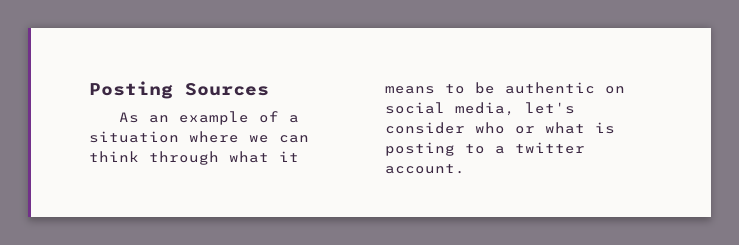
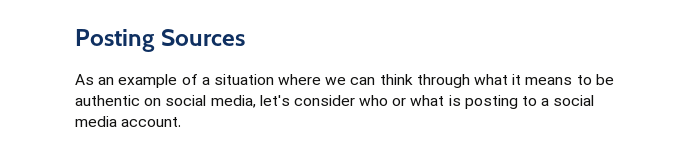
[515,142,585,154] twitter -> [553,95,595,106] [75,116,117,127] social media

